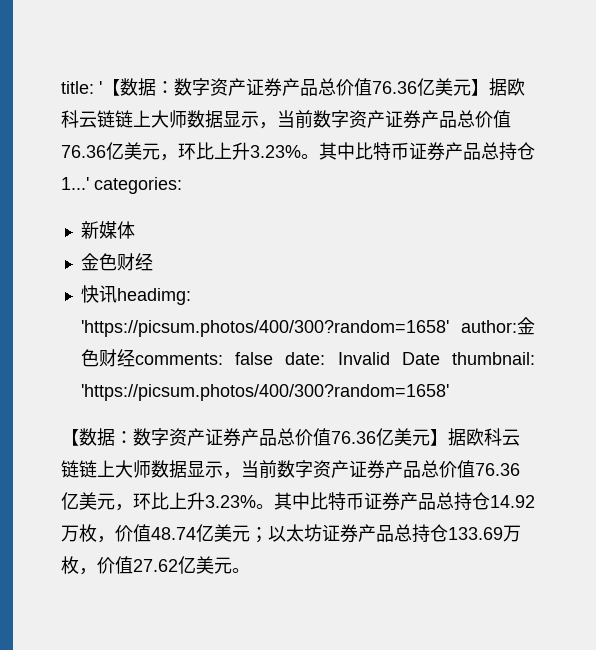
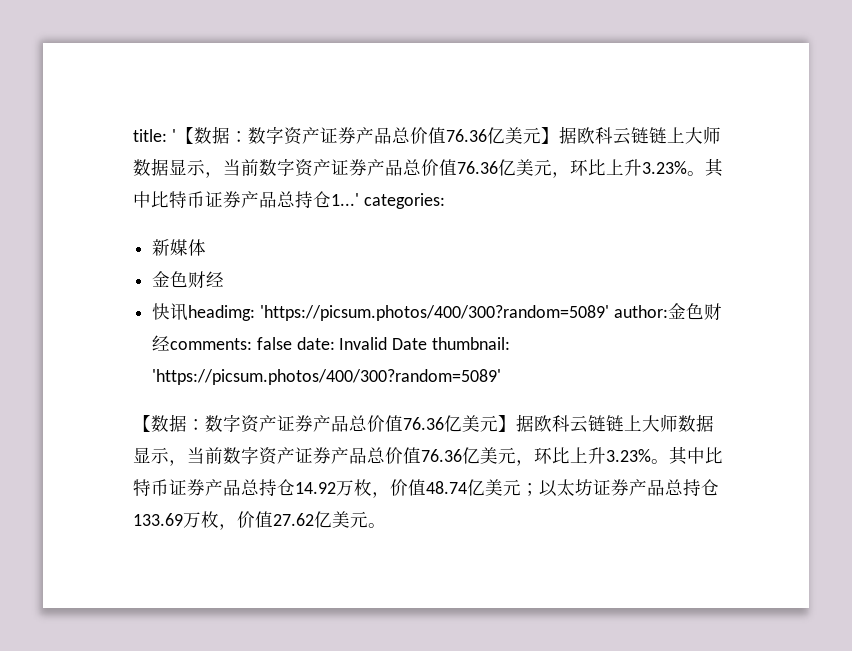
[80,320,449,337] 'https://picsum.photos/400/300?random=1658' -> [259,305,609,321] 'https://picsum.photos/400/300?random=5089'
[80,384,449,401] 'https://picsum.photos/400/300?random=1658' -> [152,369,502,385] 'https://picsum.photos/400/300?random=5089'

